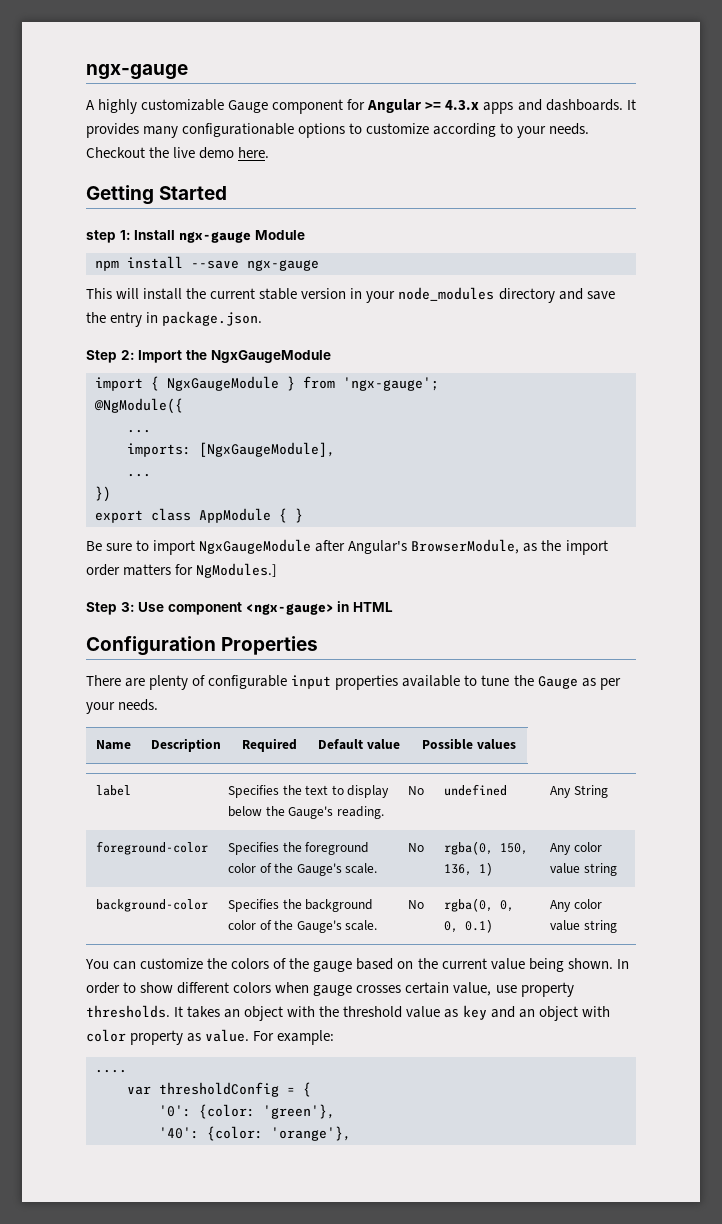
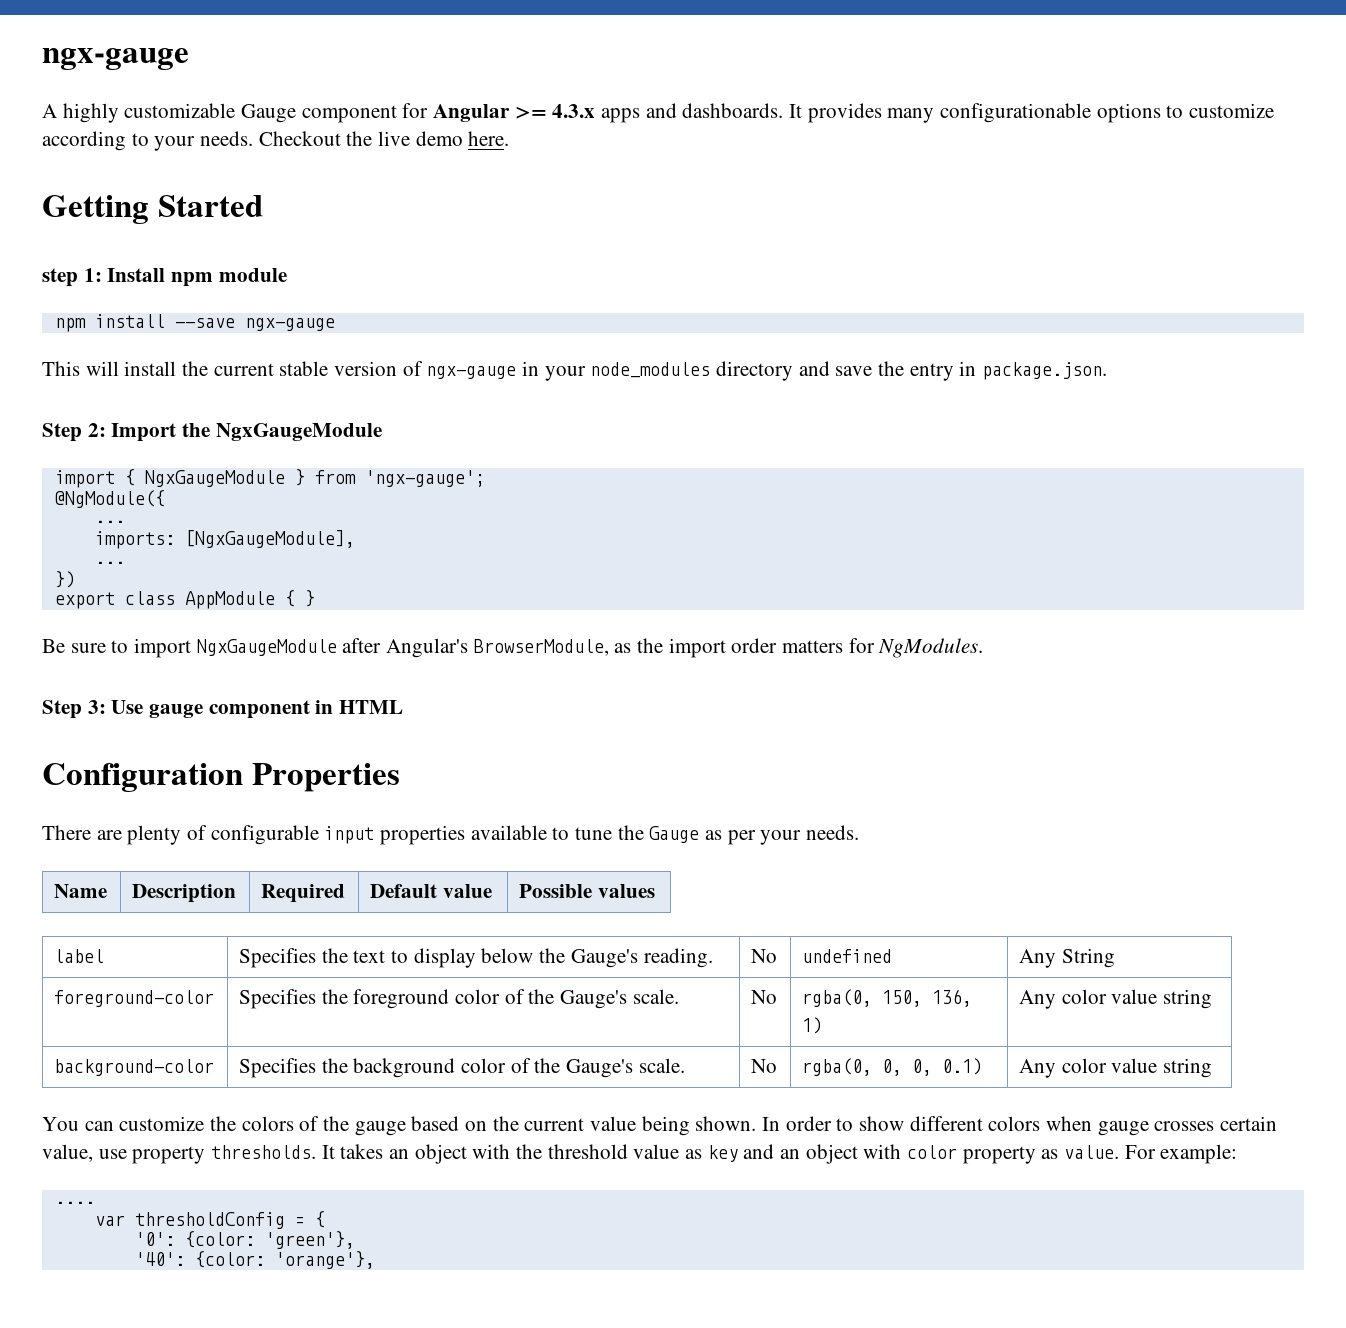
[178,230,305,243] ngx-gauge Module -> [171,268,287,287] npm module
(347, 293) none -> [402,361,517,379] of ngx-gauge
[196,563,278,578] NgModules.] -> [878,638,984,658] NgModules.
[167,602,334,615] component <ngx-gauge> -> [149,700,310,719] gauge component

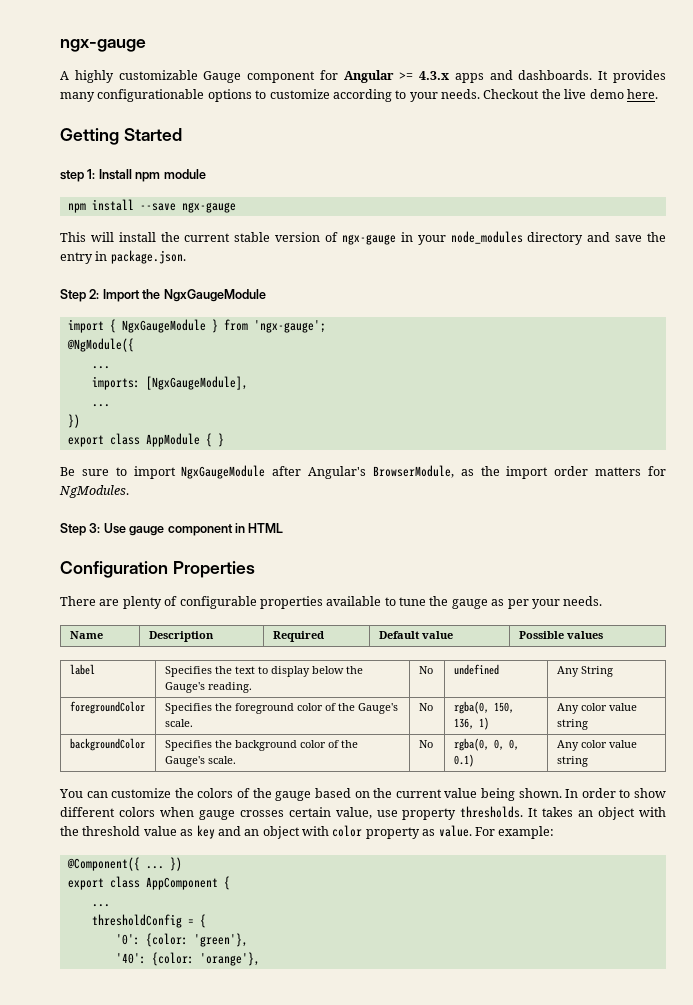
[324,826,375,844] input -> (257, 602) none
[649,826,700,843] Gauge -> [451,599,488,609] gauge
[54,990,215,1007] foreground-color -> [69,701,145,714] foregroundColor
[54,1059,215,1076] background-color -> [69,738,145,751] backgroundColor
[54,1201,95,1204] [94,1215,125,1226] .... // var -> [66,857,182,871] [67,876,230,890] [91,904,110,907] @Component({ ... }) // export class AppComponent { // ... //

